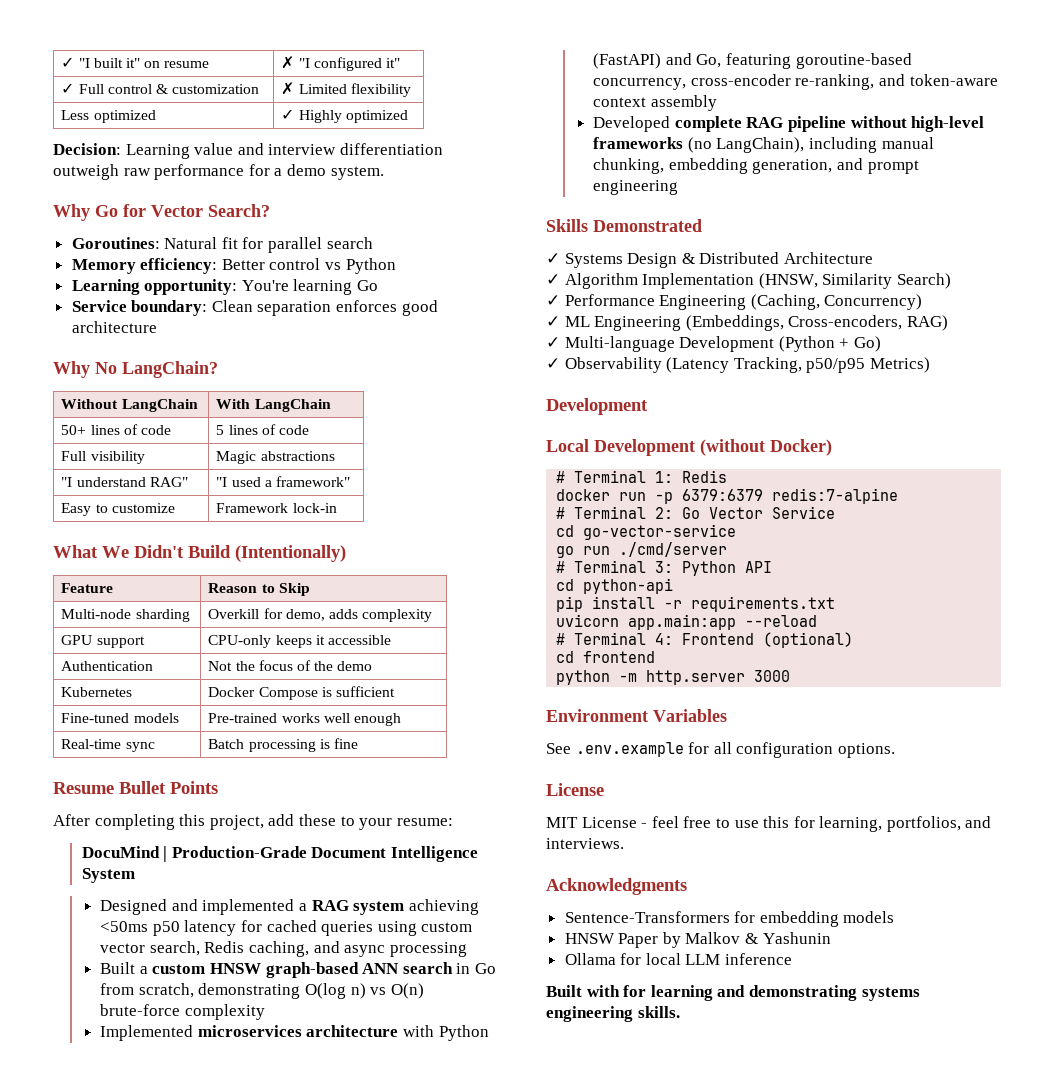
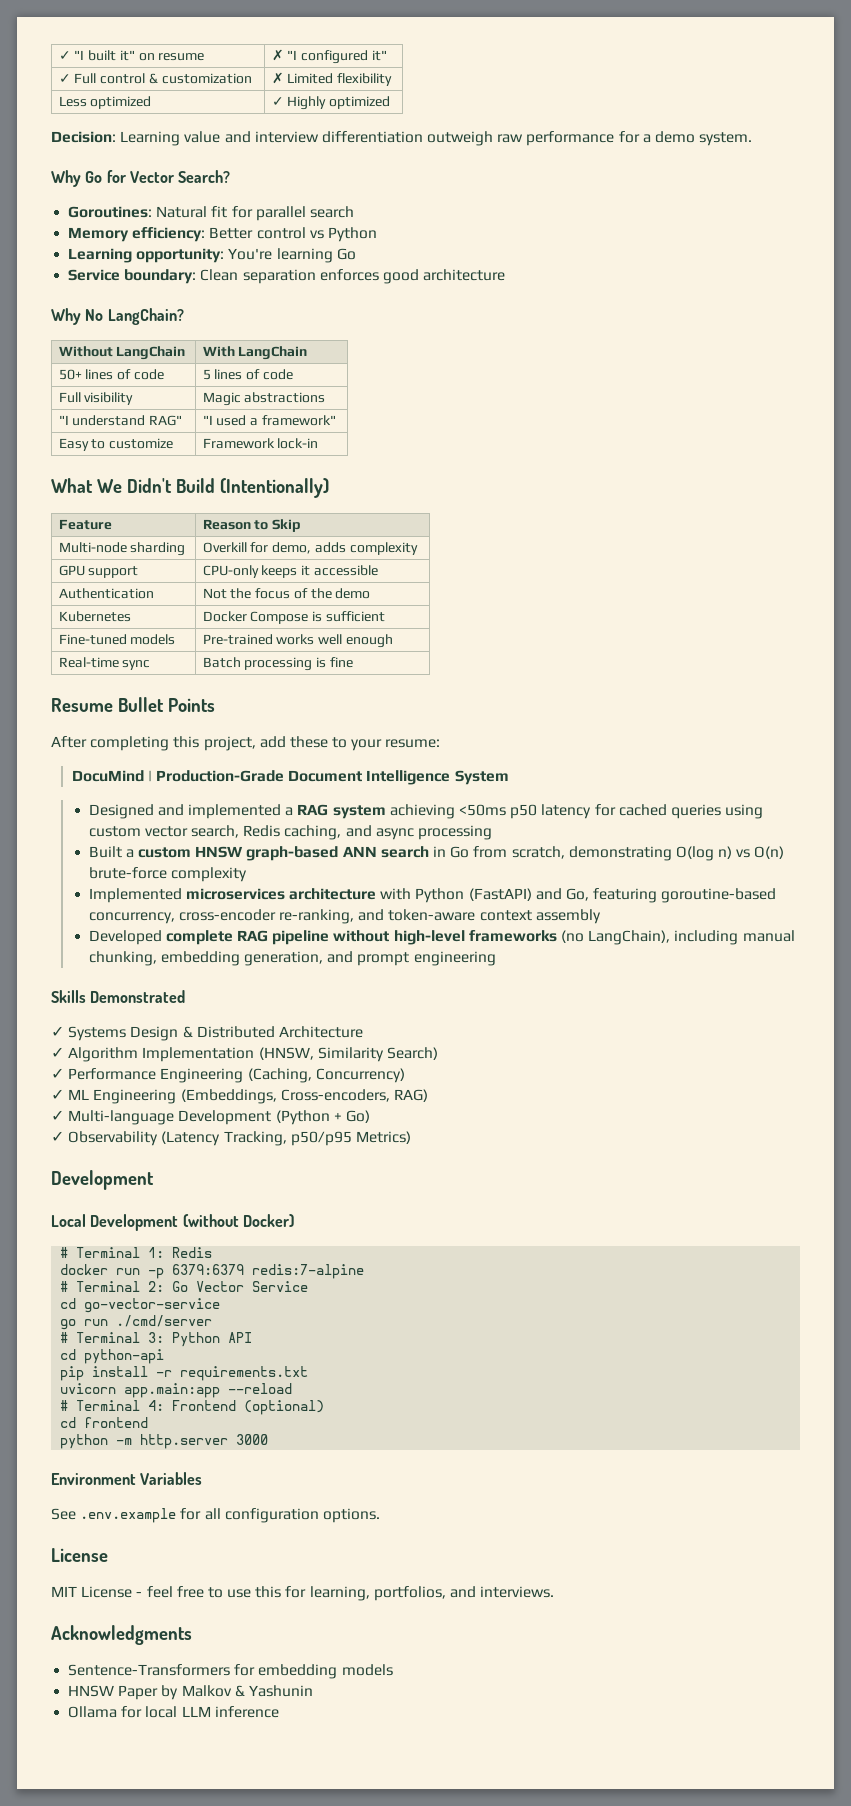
[546,985,920,1001] [546,1006,680,1022] // Built with for learning and demonstrating systems engineering skills. -> (279, 1712) none

